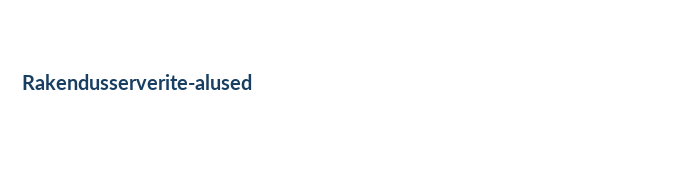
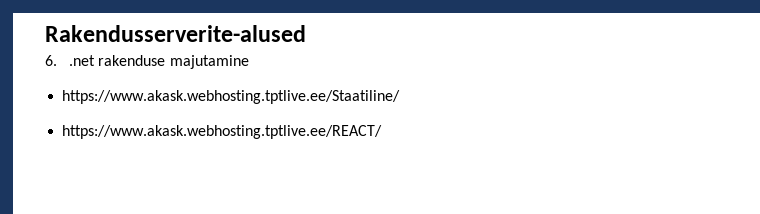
(252, 82) none -> [45,55,249,69] [62,90,401,104] [62,125,383,139] // 6. .net rakenduse majutamine // https://www.akask.webhosting.tptlive.ee/Staatiline/ // https://www.akask.webhosting.tptlive.ee/REACT/

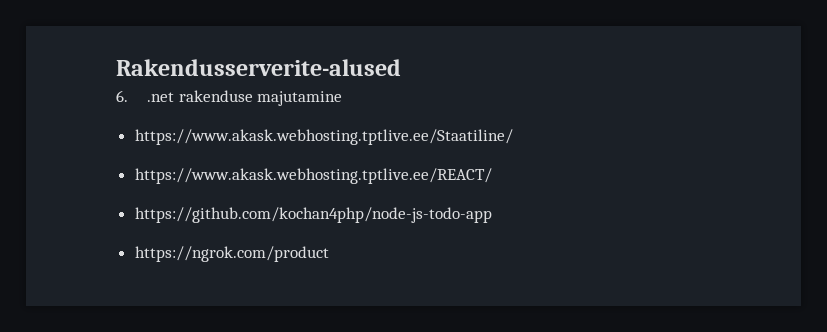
(383, 132) none -> [134,207,492,223] [134,246,329,262] // https://github.com/kochan4php/node-js-todo-app // https://ngrok.com/product

